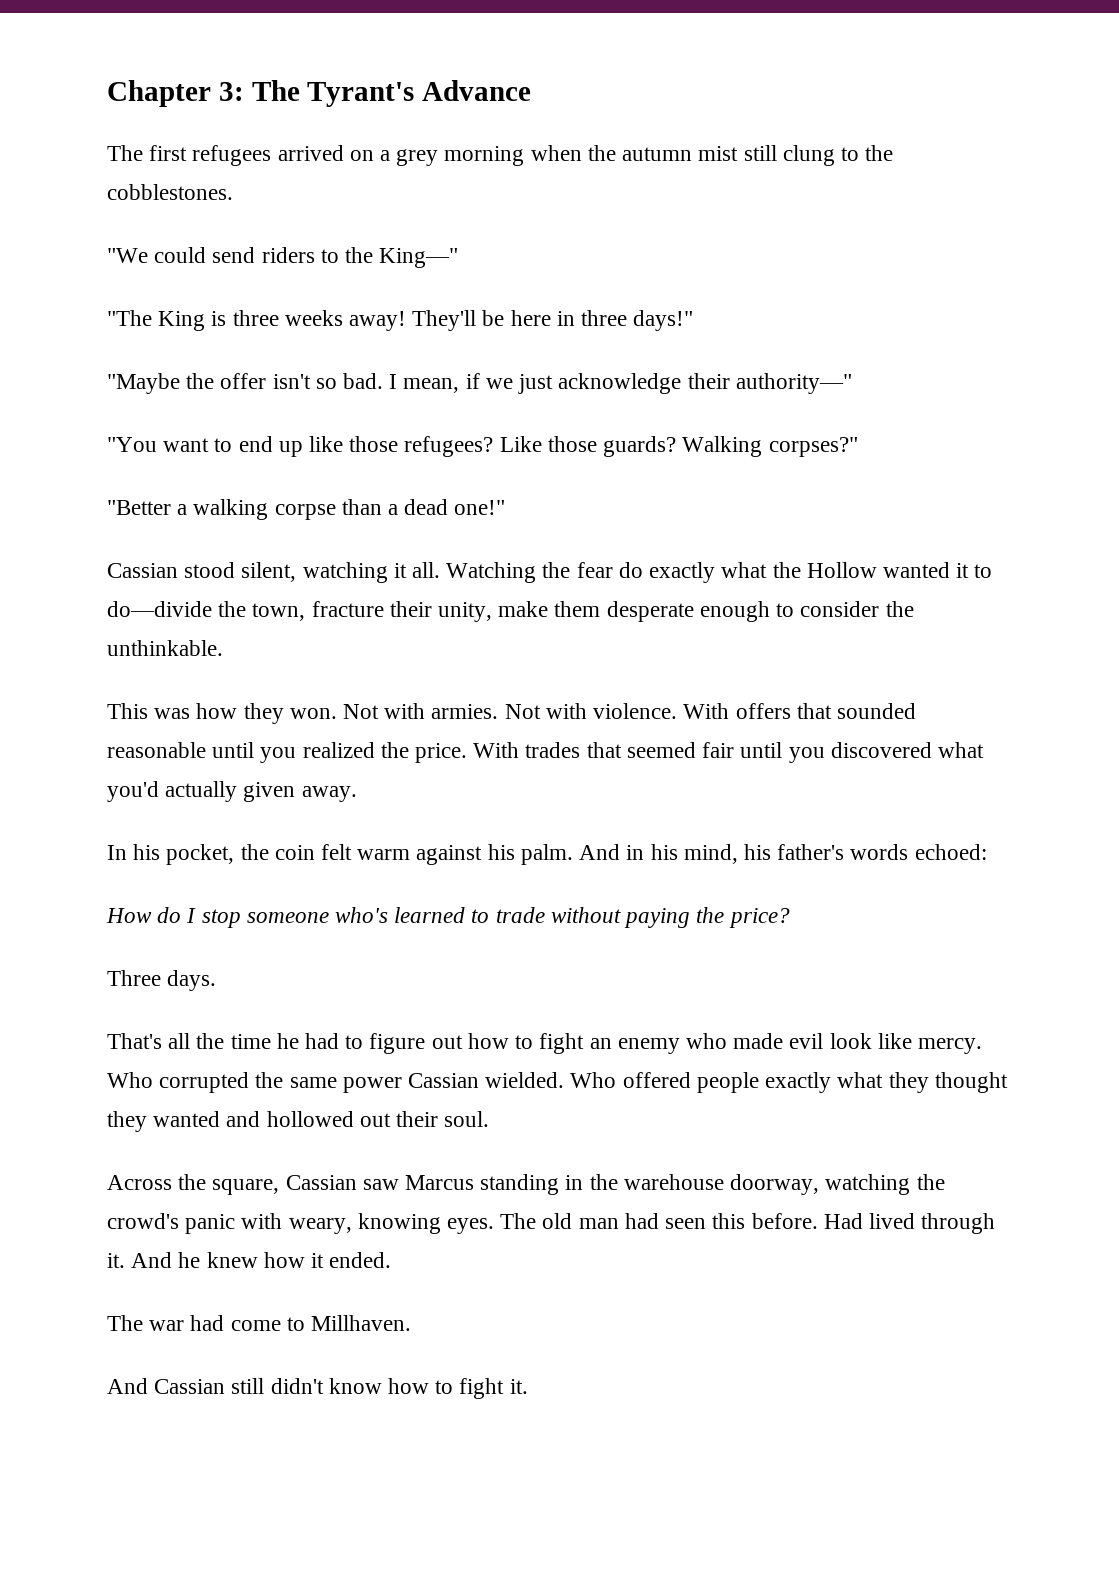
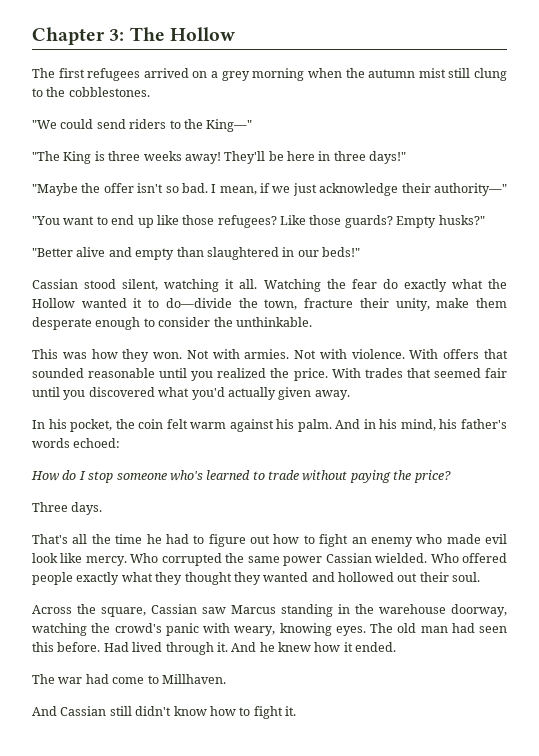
[307,80,532,107] Tyrant's Advance -> [169,27,235,41] Hollow
[682,436,858,457] Walking corpses?" -> [396,215,485,228] Empty husks?"
[177,499,506,520] a walking corpse than a dead one!" -> [76,247,360,260] alive and empty than slaughtered in our beds!"

